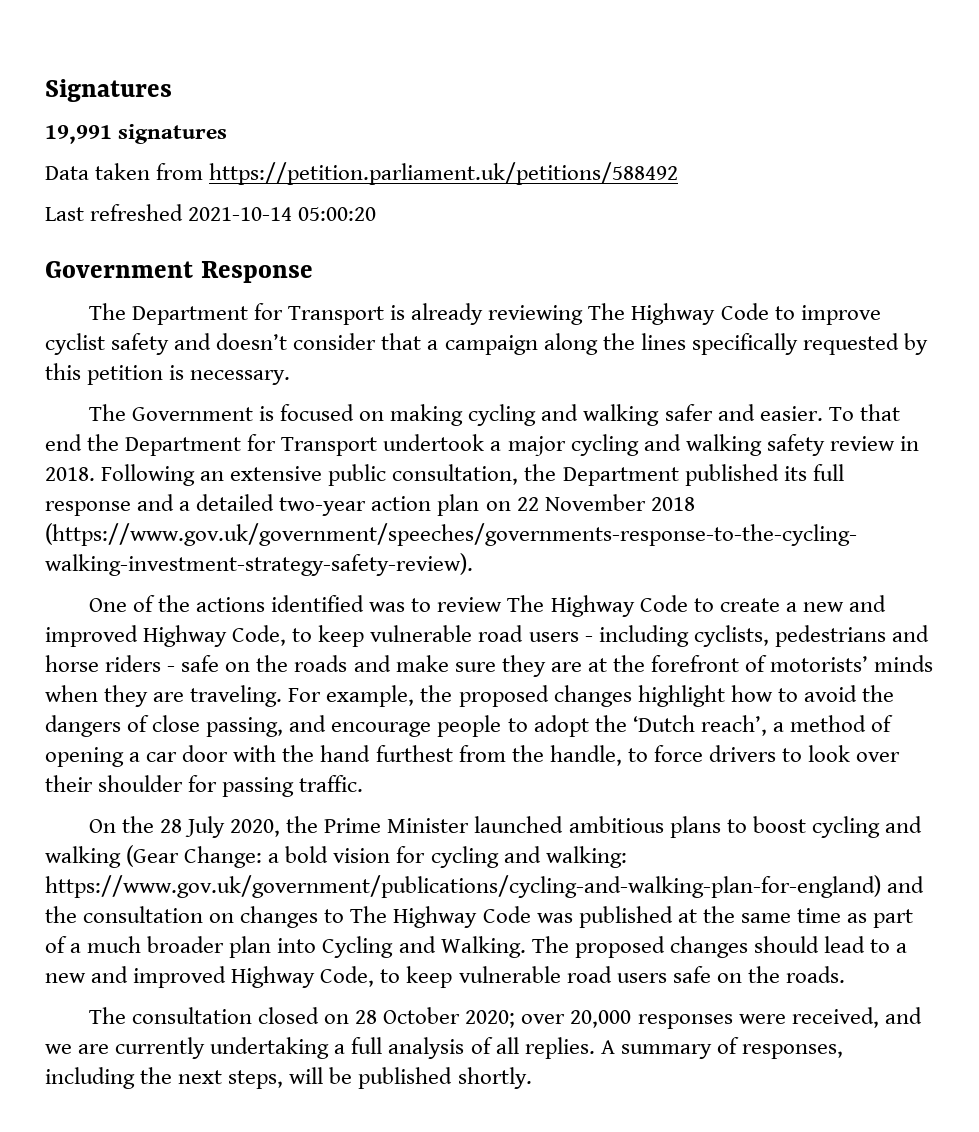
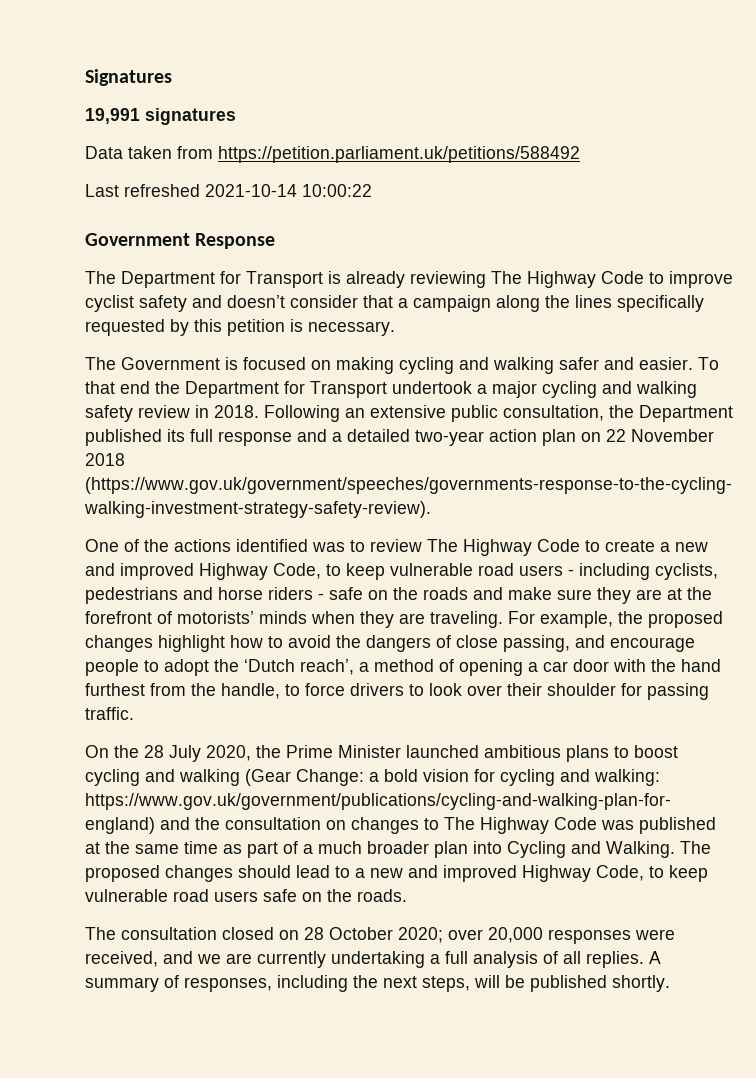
[298,207,377,221] 05:00:20 -> [302,184,372,197] 10:00:22

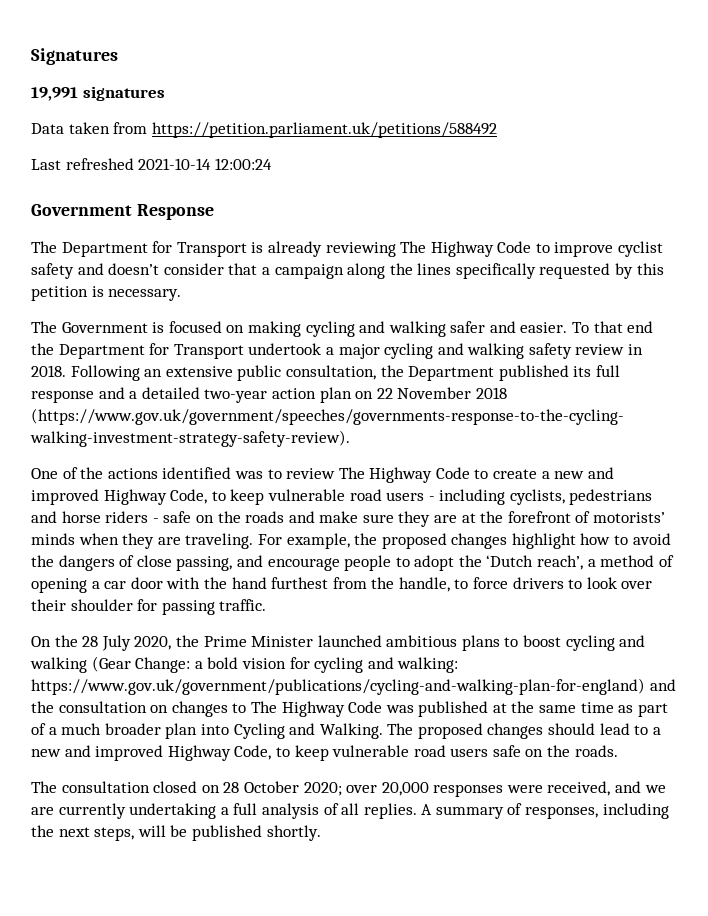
[302,184,372,197] 10:00:22 -> [214,158,272,170] 12:00:24

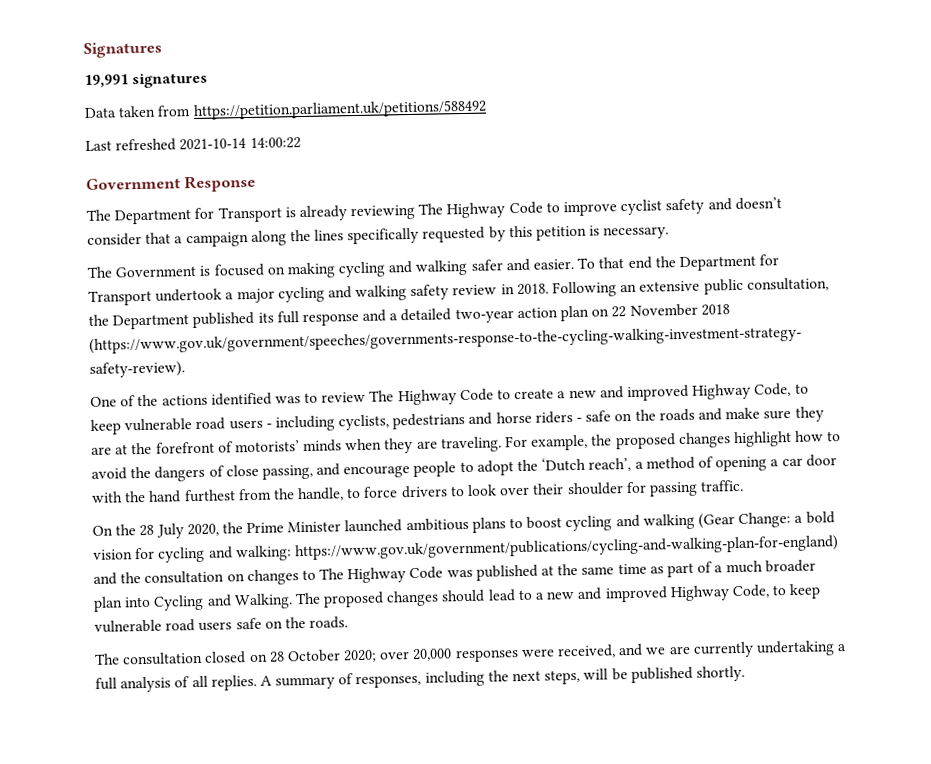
[214,158,272,170] 12:00:24 -> [249,137,301,149] 14:00:22

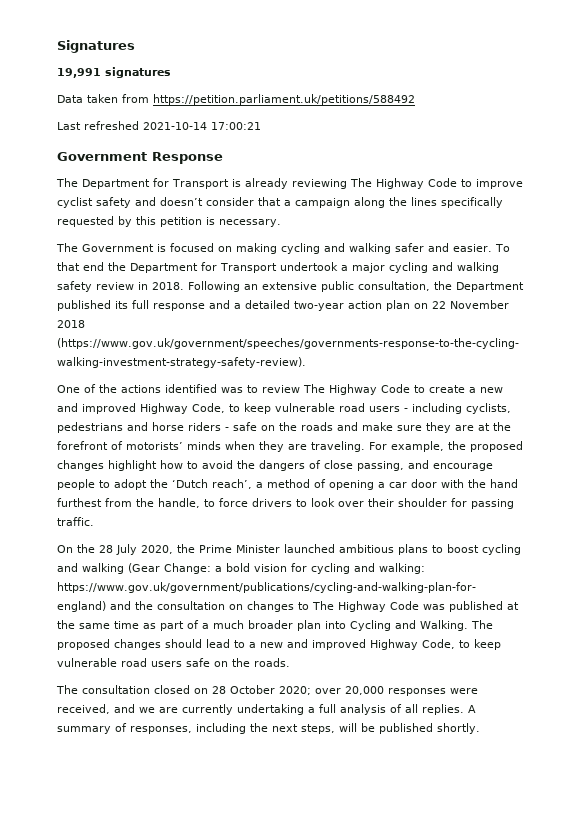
[249,137,301,149] 14:00:22 -> [211,122,261,130] 17:00:21

